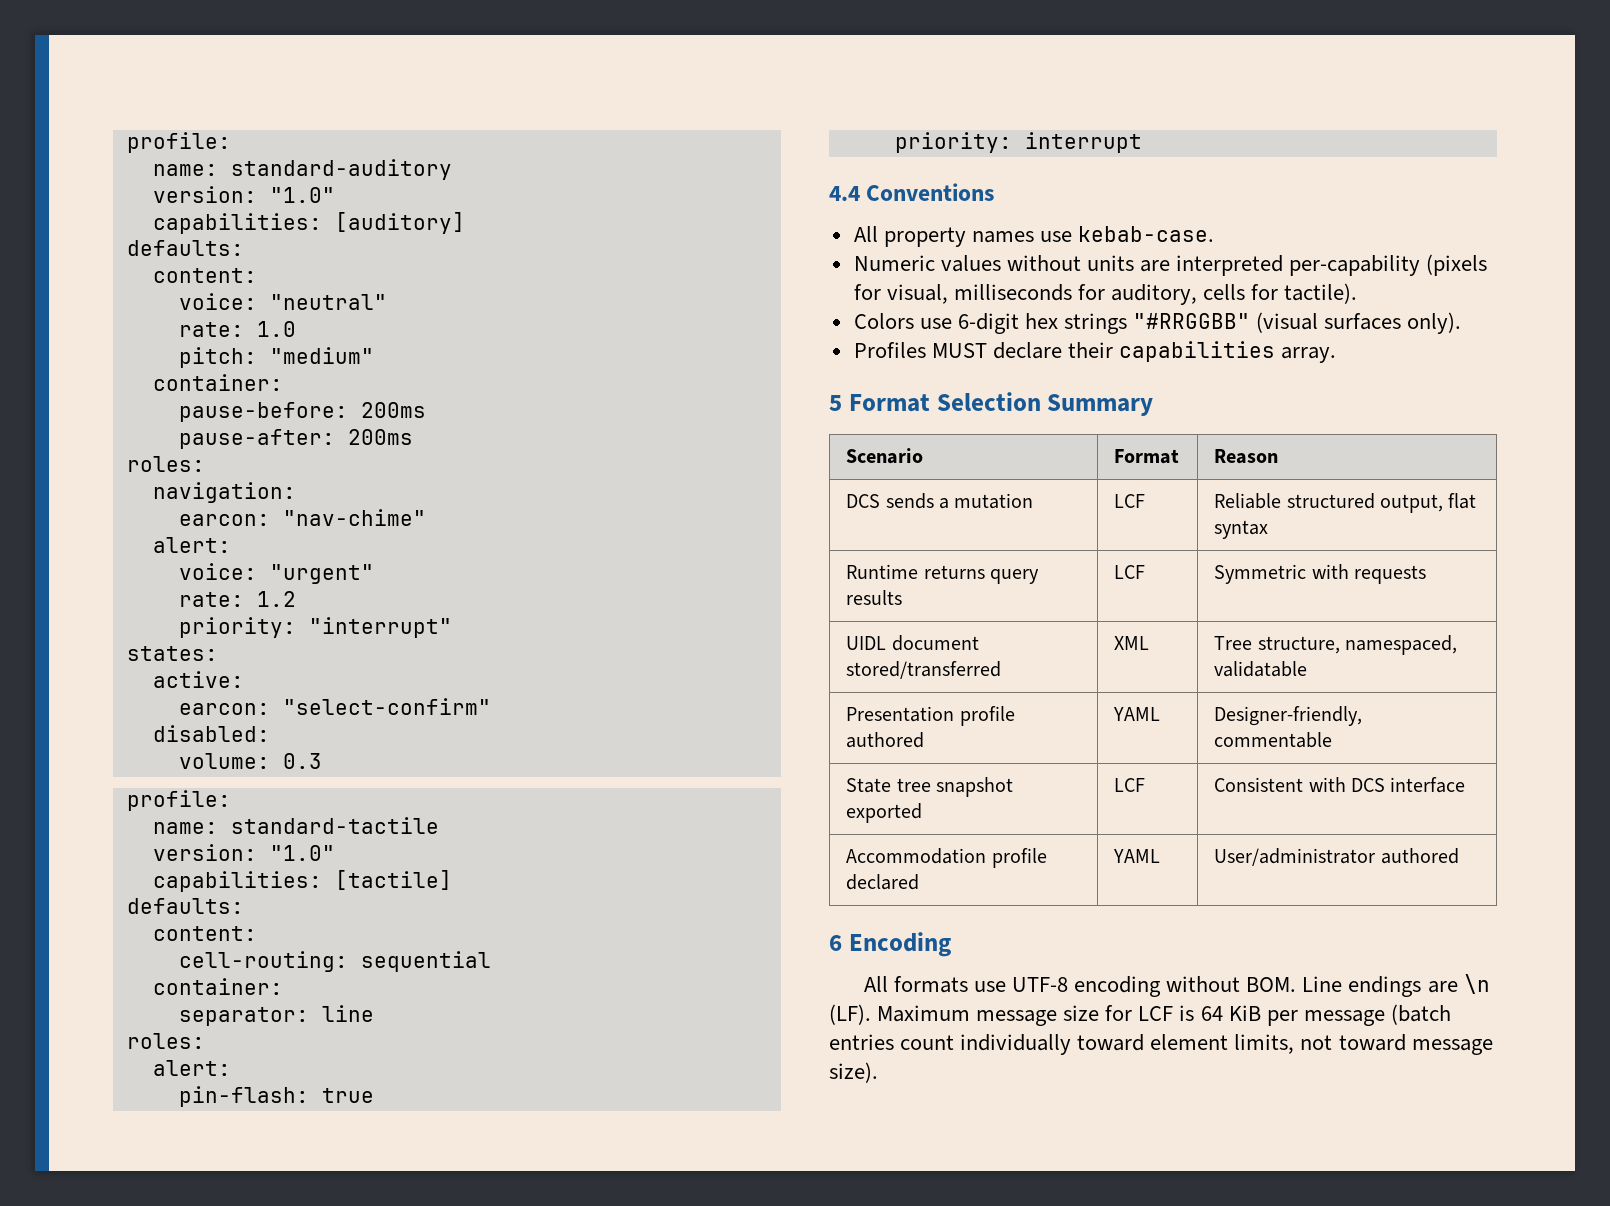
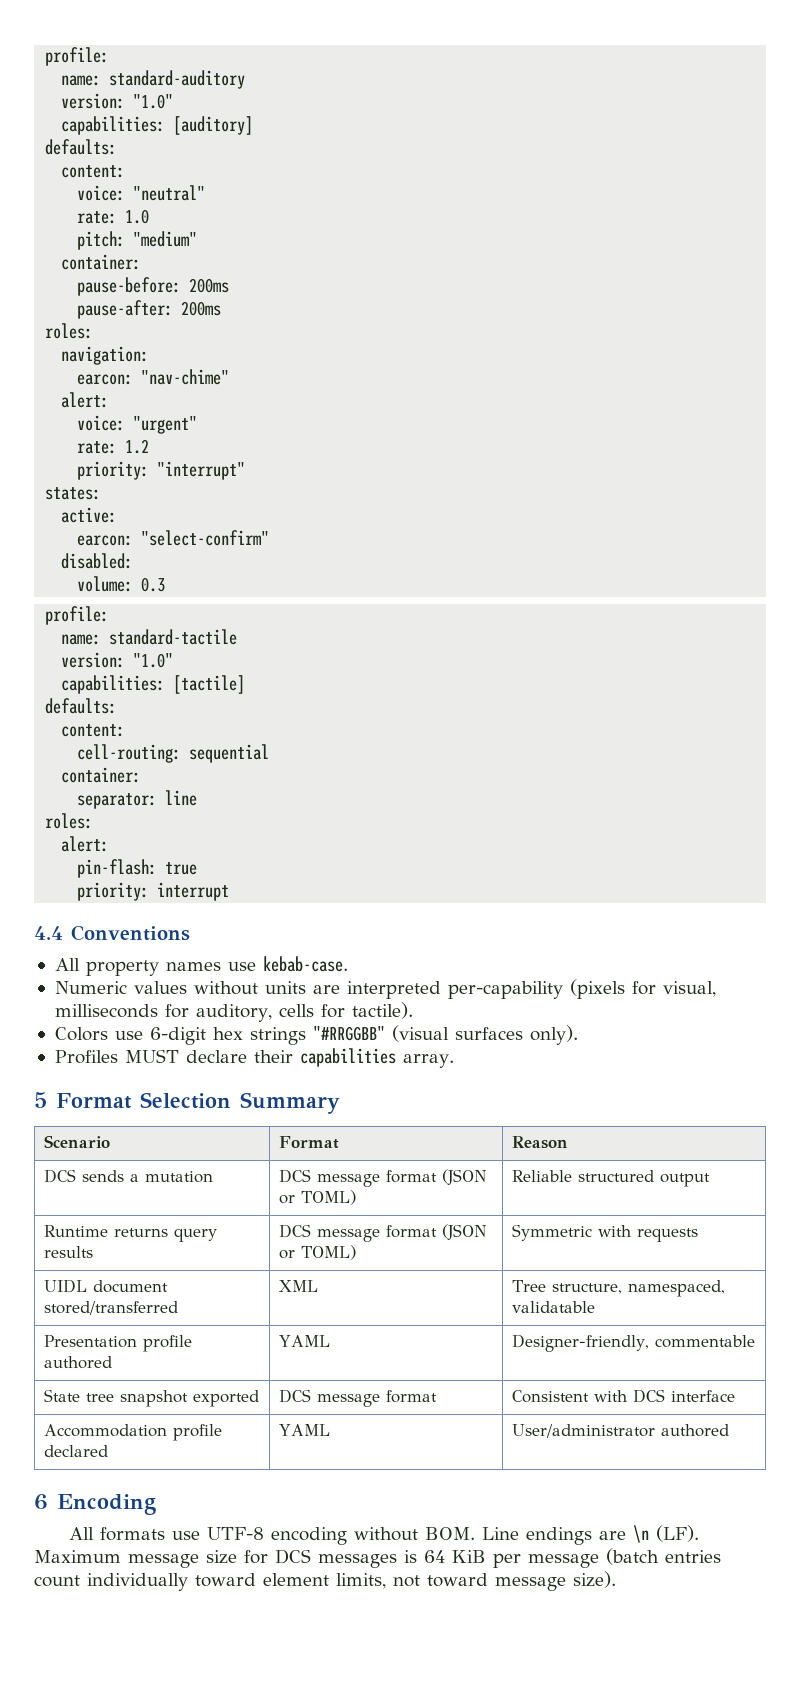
[1114,494,1146,508] LCF -> [279,1169,488,1187] [279,1190,357,1205] DCS message format (JSON or TOML)
[1380,493,1477,513] [1214,520,1269,539] output, flat syntax -> [660,1173,711,1187] output
[1114,565,1146,579] LCF -> [279,1224,488,1242] [279,1245,357,1260] DCS message format (JSON or TOML)
[1114,778,1146,792] LCF -> [279,1389,438,1407] DCS message format
[1138,1006,1174,1021] LCF -> [275,1549,397,1568] DCS messages

